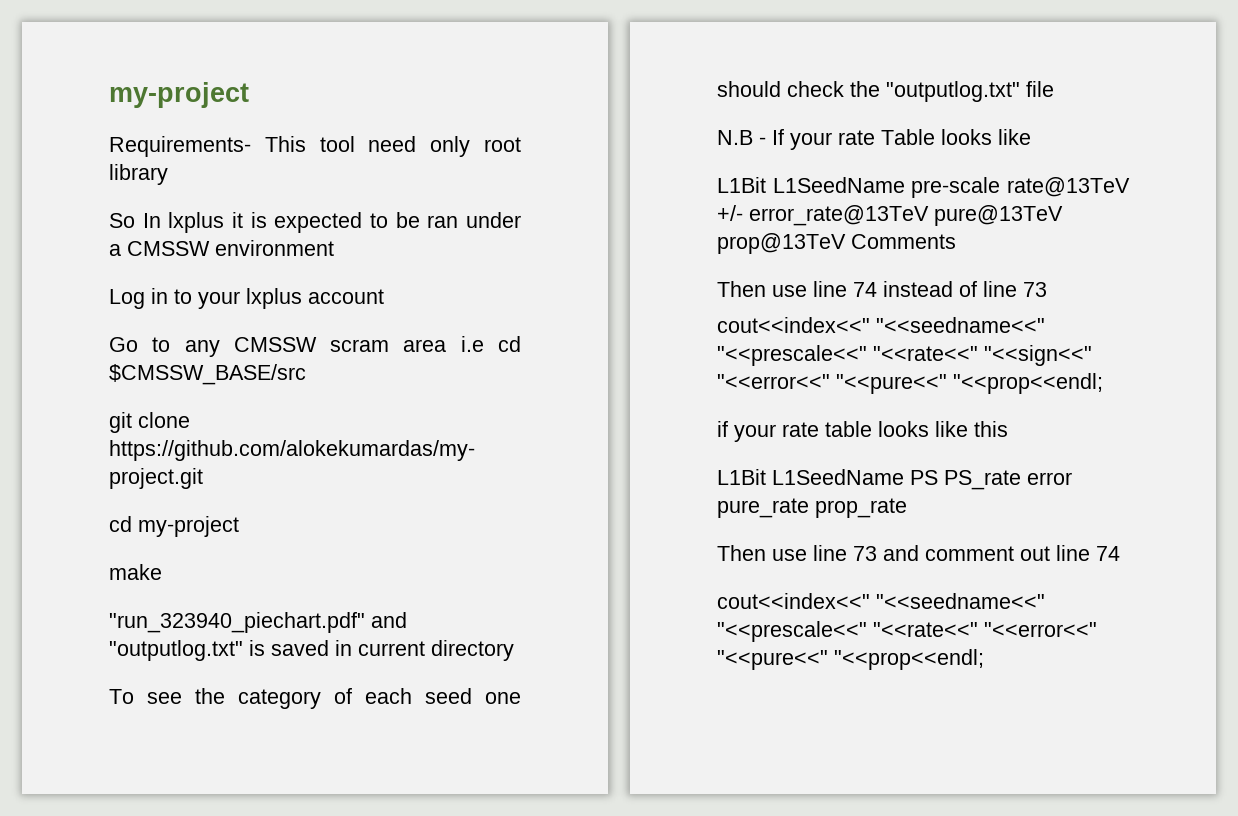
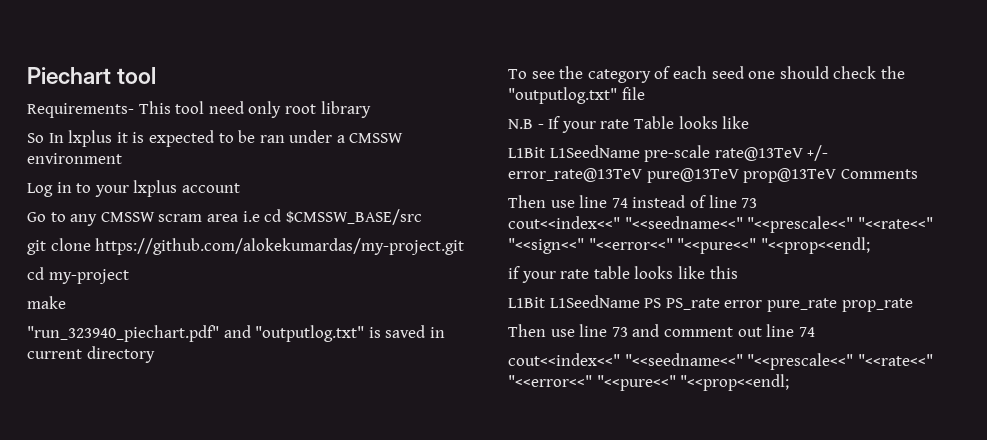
[109,82,249,108] my-project -> [27,67,157,84] Piechart tool

